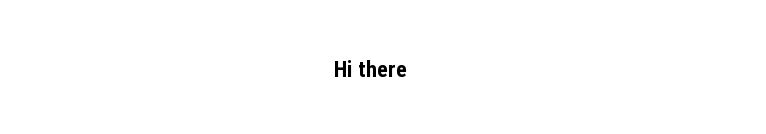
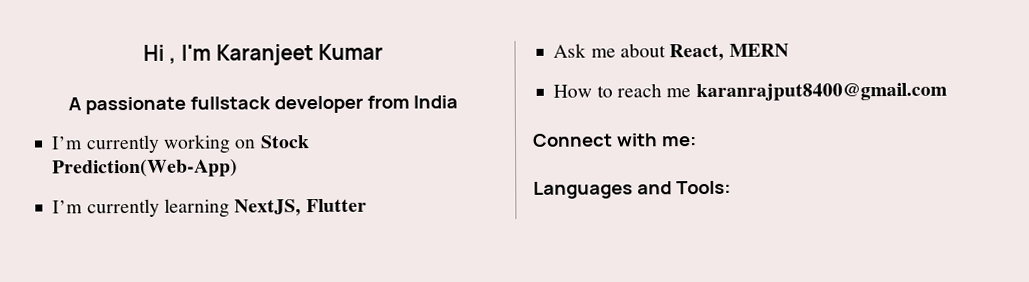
[357,60,407,77] there -> [169,43,384,66] [67,95,459,115] [51,134,310,154] [52,158,239,178] [52,198,367,218] [553,43,789,62] [553,82,947,102] [532,133,697,147] [533,180,731,199] , I'm Karanjeet Kumar // A passionate fullstack developer from India // I’m currently working on Stock Prediction(Web-App) // I’m currently learning NextJS, Flutter // Ask me about React, MERN // How to reach me karanrajput8400@gmail.com // Connect with me: // Languages and Tools:

